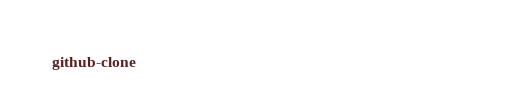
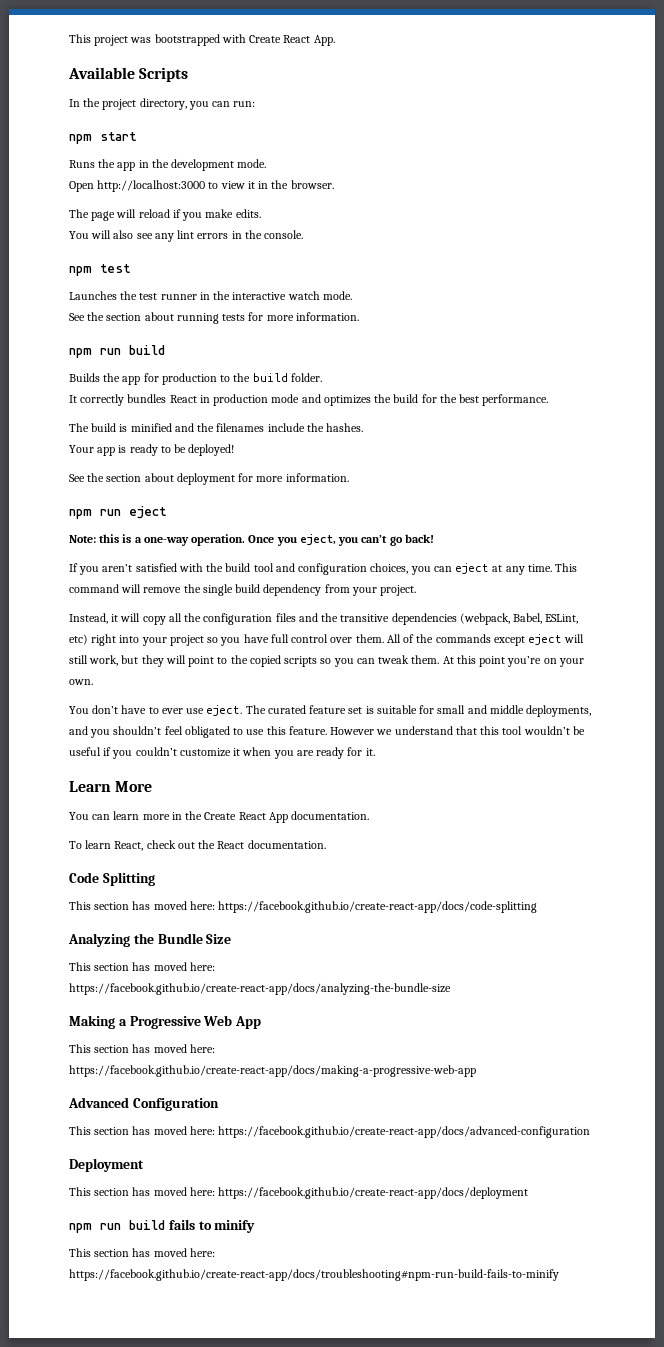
[52,57,136,70] github-clone -> [69,34,335,46] [68,67,189,82] [69,98,256,110] [69,132,137,144] [69,159,267,171] [69,180,334,192] [69,209,261,221] [69,230,304,242] [69,264,131,276] [69,291,352,300] [69,312,359,324] [69,345,165,358] [69,373,322,385] [69,394,549,406] [69,423,364,432] [69,444,235,456] [69,473,349,485] [69,506,167,519] [69,534,434,546] [69,563,578,575] [69,584,417,596] [69,613,579,625] [69,634,585,646] [69,655,584,667] [69,679,93,685] [69,705,592,717] [69,726,585,738] [69,747,375,759] [69,781,153,792] [69,811,370,823] [69,840,326,851] [69,872,155,886] [69,901,538,913] [68,933,232,947] [69,962,215,971] [69,983,451,995] [69,1015,262,1029] [69,1044,215,1053] [69,1065,476,1077] [68,1097,219,1111] [69,1126,591,1138] [69,1158,144,1172] [69,1187,529,1199] [69,1219,256,1233] [69,1248,215,1257] [69,1269,559,1281] This project was bootstrapped with Create React App. // Available Scripts // In the project directory, you can run: // npm start // Runs the app in the development mode. // Open http://localhost:3000 to view it in the browser. // The page will reload if you make edits. // You will also see any lint errors in the console. // npm test // Launches the test runner in the interactive watch mode. // See the section about running tests for more information. // npm run build // Builds the app for production to the build folder. // It correctly bundles React in production mode and optimizes the build for the best performance. // The build is minified and the filenames include the hashes. // Your app is ready to be deployed! // See the section about deployment for more information. // npm run eject // Note: this is a one-way operation. Once you eject, you can’t go back! // If you aren’t satisfied with the build tool and configuration choices, you can eject at any time. This command will remove the single build dependency from your project. // Instead, it will copy all the configuration files and the transitive dependencies (webpack, Babel, ESLint, etc) right into your project so you have full control over them. All of the commands except eject will still work, but they will point to the copied scripts so you can tweak them. At this point you’re on your own. // You don’t have to ever use eject. The curated feature set is suitable for small and middle deployments, and you shouldn’t feel obligated to use this feature. However we understand that this tool wouldn’t be useful if you couldn’t customize it when you are ready for it. // Learn More // You can learn more in the Create React App documentation. // To learn React, check out the React documentation. // Code Splitting // This section has moved here: https://facebook.github.io/create-react-app/docs/code-splitting // Analyzing the Bundle Size // This section has moved here: https://facebook.github.io/create-react-app/docs/analyzing-the-bundle-size // Making a Progressive Web App // This section has moved here: https://facebook.github.io/create-react-app/docs/making-a-progressive-web-app // Advanced Configuration // This section has moved here: https://facebook.github.io/create-react-app/docs/advanced-configuration // Deployment // This section has moved here: https://facebook.github.io/create-react-app/docs/deployment // npm run build fails to minify // This section has moved here: https://facebook.github.io/create-react-app/docs/troubleshooting#npm-run-build-fails-to-minify

